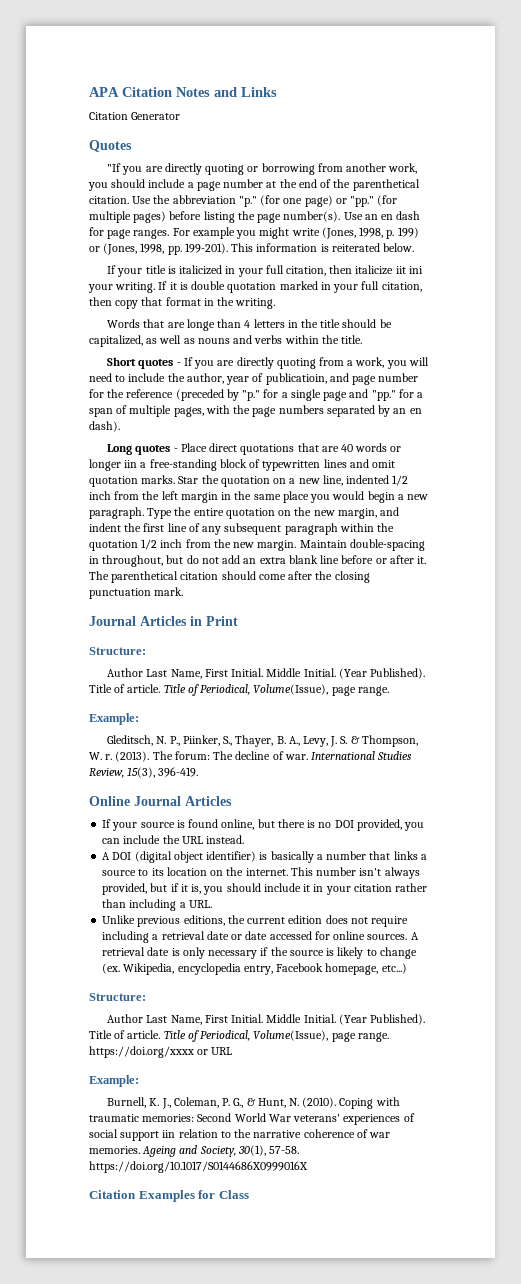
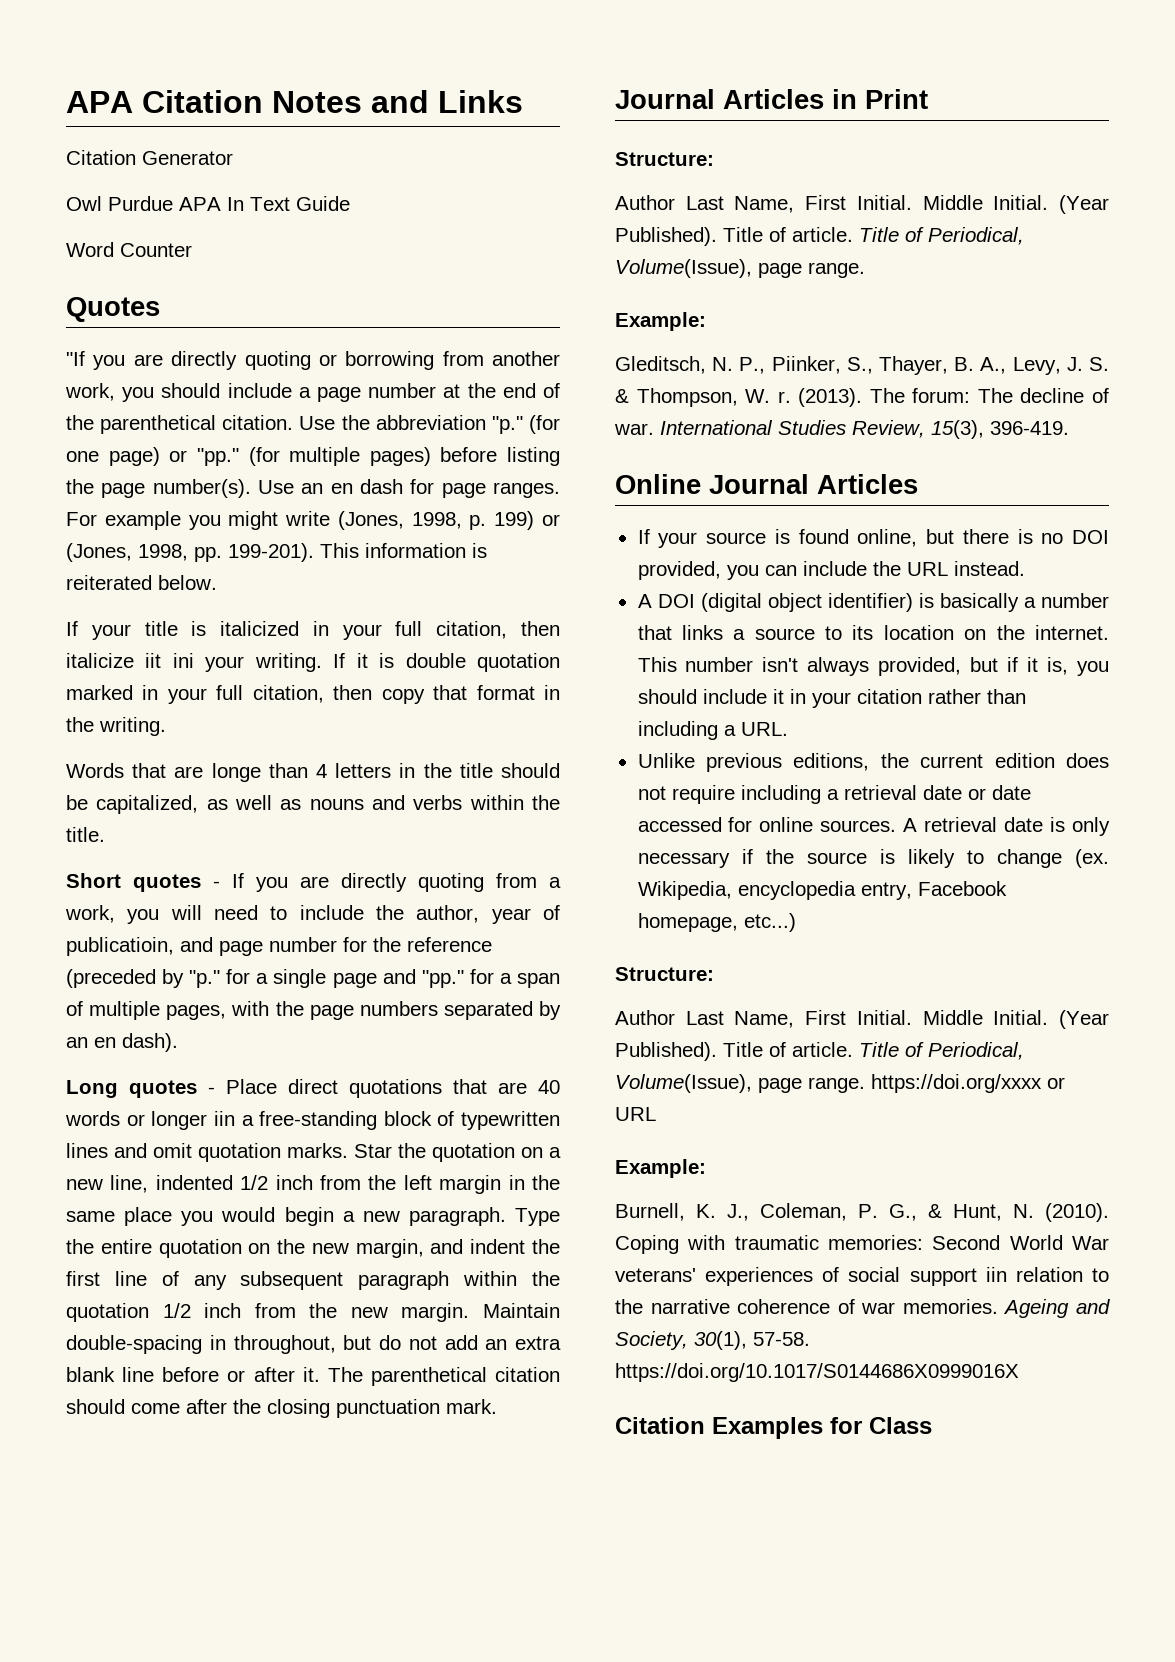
(181, 116) none -> [66,196,350,211] [66,242,192,257] // Owl Purdue APA In Text Guide // Word Counter

